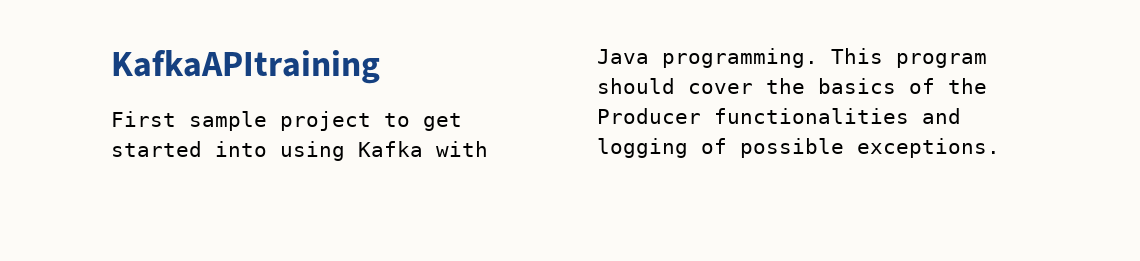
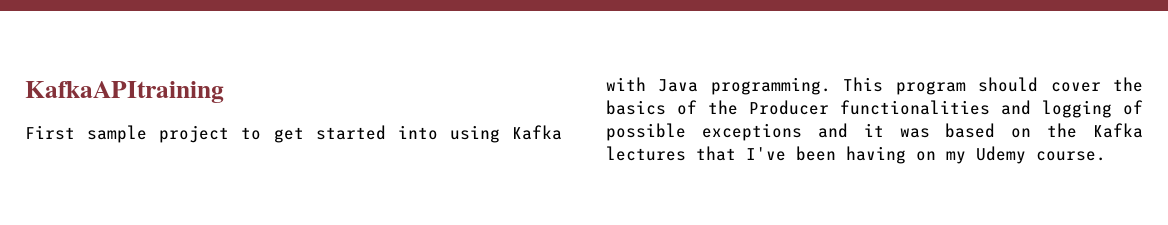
[857,138,1000,158] exceptions. -> [701,123,1143,141] [606,146,1106,164] exceptions and it was based on the Kafka lectures that I've been having on my Udemy course.

